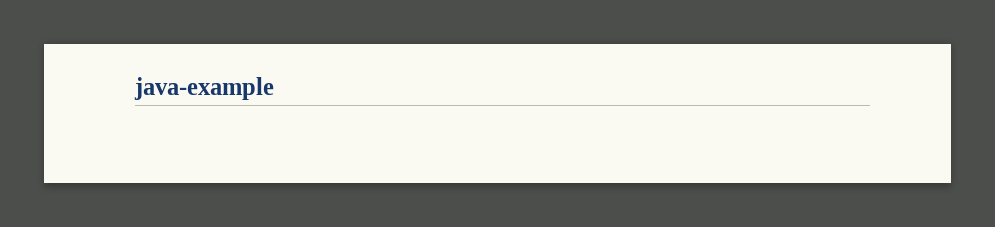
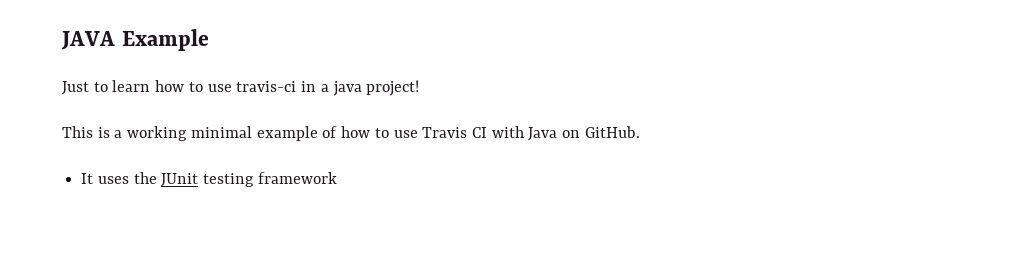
[134,77,274,100] java-example -> [61,29,209,51] [62,80,420,96] [62,126,640,141] [81,172,337,187] JAVA Example // Just to learn how to use travis-ci in a java project! // This is a working minimal example of how to use Travis CI with Java on GitHub. // It uses the JUnit testing framework

